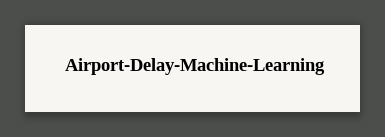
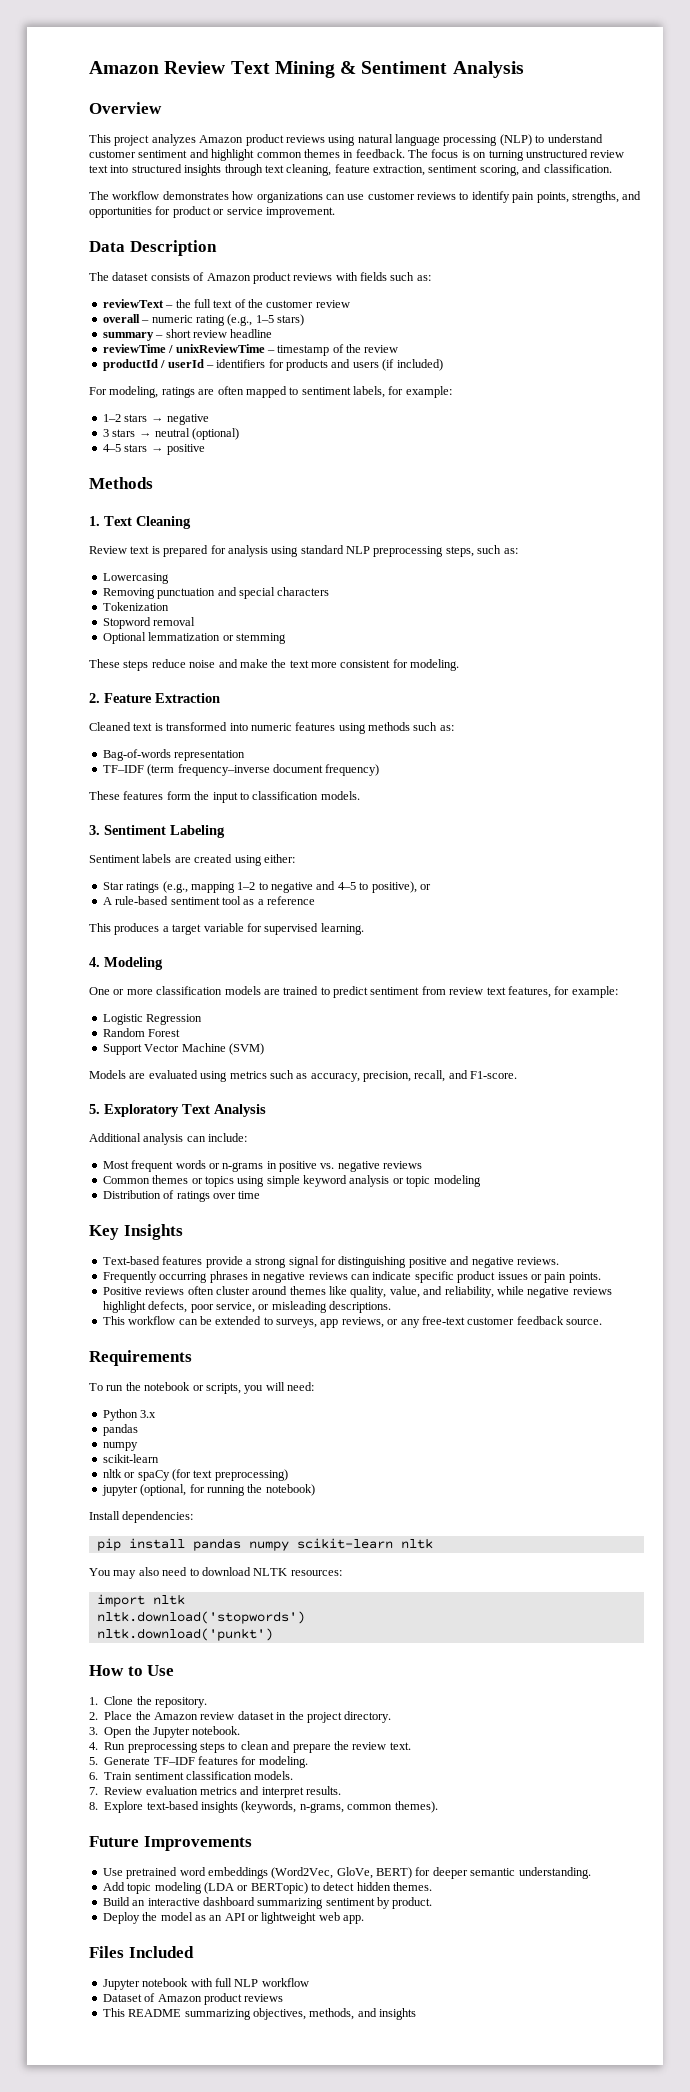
[65,58,325,75] Airport-Delay-Machine-Learning -> [89,61,524,78] [89,102,162,114] [89,134,603,146] [89,149,625,161] [89,164,612,176] [89,191,642,203] [89,206,335,218] [89,240,217,256] [89,272,431,284] [102,299,350,308] [102,314,304,326] [102,329,273,341] [102,344,399,356] [102,359,443,371] [89,386,452,398] [102,414,209,425] [102,428,240,440] [102,444,205,455] [89,477,153,489] [89,516,191,529] [89,545,518,557] [102,573,169,584] [102,587,330,599] [102,602,169,611] [102,617,196,629] [102,632,286,644] [89,659,460,671] [89,693,220,703] [89,722,454,734] [102,749,246,761] [102,764,380,776] [89,791,360,803] [89,825,225,838] [89,854,295,866] [102,881,431,893] [102,896,315,905] [89,923,364,935] [89,957,163,970] [89,986,618,998] [102,1014,203,1025] [102,1028,181,1037] [102,1043,264,1055] [89,1070,518,1082] [89,1104,266,1117] [89,1133,248,1145] [102,1160,423,1172] [102,1175,481,1187] [102,1190,261,1202] [89,1224,183,1240] [102,1256,559,1268] [102,1271,601,1283] [102,1286,612,1298] [102,1301,391,1313] [102,1316,602,1328] [89,1350,192,1366] [89,1382,314,1394] [102,1409,157,1421] [102,1424,138,1436] [102,1442,138,1451] [102,1454,159,1463] [102,1469,288,1481] [101,1484,315,1496] [89,1511,194,1523] [96,1538,433,1551] [89,1567,342,1579] [96,1594,185,1607] [96,1611,305,1624] [96,1628,273,1641] [89,1665,175,1676] [89,1696,207,1708] [89,1711,392,1723] [89,1726,241,1738] [89,1741,411,1753] [89,1756,308,1768] [89,1771,294,1780] [89,1786,342,1798] [89,1801,438,1813] [89,1836,252,1851] [102,1867,591,1879] [102,1882,433,1894] [102,1897,433,1909] [102,1912,365,1924] [89,1946,194,1958] [102,1978,309,1990] [102,1993,284,2005] [102,2008,416,2020] Amazon Review Text Mining & Sentiment Analysis // Overview // This project analyzes Amazon product reviews using natural language processing (NLP) to understand customer sentiment and highlight common themes in feedback. The focus is on turning unstructured review text into structured insights through text cleaning, feature extraction, sentiment scoring, and classification. // The workflow demonstrates how organizations can use customer reviews to identify pain points, strengths, and opportunities for product or service improvement. // Data Description // The dataset consists of Amazon product reviews with fields such as: // reviewText – the full text of the customer review // overall – numeric rating (e.g., 1–5 stars) // summary – short review headline // reviewTime / unixReviewTime – timestamp of the review // productId / userId – identifiers for products and users (if included) // For modeling, ratings are often mapped to sentiment labels, for example: // 1–2 stars → negative // 3 stars → neutral (optional) // 4–5 stars → positive // Methods // 1. Text Cleaning // Review text is prepared for analysis using standard NLP preprocessing steps, such as: // Lowercasing // Removing punctuation and special characters // Tokenization // Stopword removal // Optional lemmatization or stemming // These steps reduce noise and make the text more consistent for modeling. // 2. Feature Extraction // Cleaned text is transformed into numeric features using methods such as: // Bag-of-words representation // TF–IDF (term frequency–inverse document frequency) // These features form the input to classification models. // 3. Sentiment Labeling // Sentiment labels are created using either: // Star ratings (e.g., mapping 1–2 to negative and 4–5 to positive), or // A rule-based sentiment tool as a reference // This produces a target variable for supervised learning. // 4. Modeling // One or more classification models are trained to predict sentiment from review text features, for example: // Logistic Regression // Random Forest // Support Vector Machine (SVM) // Models are evaluated using metrics such as accuracy, precision, recall, and F1-score. // 5. Exploratory Text Analysis // Additional analysis can include: // Most frequent words or n-grams in positive vs. negative reviews // Common themes or topics using simple keyword analysis or topic modeling // Distribution of ratings over time // Key Insights // Text-based features provide a strong signal for distinguishing positive and negative reviews. // Frequently occurring phrases in negative reviews can indicate specific product issues or pain points. // Positive reviews often cluster around themes like quality, value, and reliability, while negative reviews highlight defects, poor service, or misleading descriptions. // This workflow can be extended to surveys, app reviews, or any free-text customer feedback source. // Requirements // To run the notebook or scripts, you will need: // Python 3.x // pandas // numpy // scikit-learn // nltk or spaCy (for text preprocessing) // jupyter (optional, for running the notebook) // Install dependencies: // pip install pandas numpy scikit-learn nltk // You may also need to download NLTK resources: // import nltk // nltk.download('stopwords') // nltk.download('punkt') // How to Use // 1. Clone the repository. // 2. Place the Amazon review dataset in the project directory. // 3. Open the Jupyter notebook. // 4. Run preprocessing steps to clean and prepare the review text. // 5. Generate TF–IDF features for modeling. // 6. Train sentiment classification models. // 7. Review evaluation metrics and interpret results. // 8. Explore text-based insights (keywords, n-grams, common themes). // Future Improvements // Use pretrained word embeddings (Word2Vec, GloVe, BERT) for deeper semantic understanding. // Add topic modeling (LDA or BERTopic) to detect hidden themes. // Build an interactive dashboard summarizing sentiment by product. // Deploy the model as an API or lightweight web app. // Files Included // Jupyter notebook with full NLP workflow // Dataset of Amazon product reviews // This README summarizing objectives, methods, and insights

